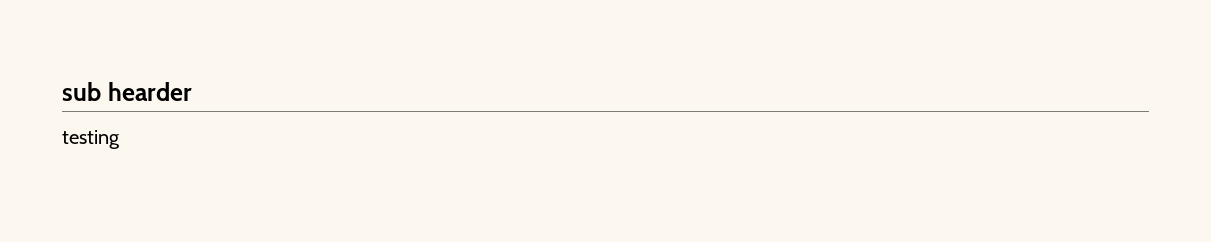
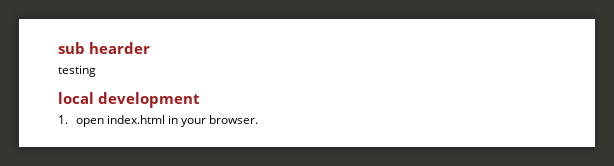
(120, 139) none -> [58,92,200,108] [58,115,259,127] // local development // 1. open index.html in your browser.

